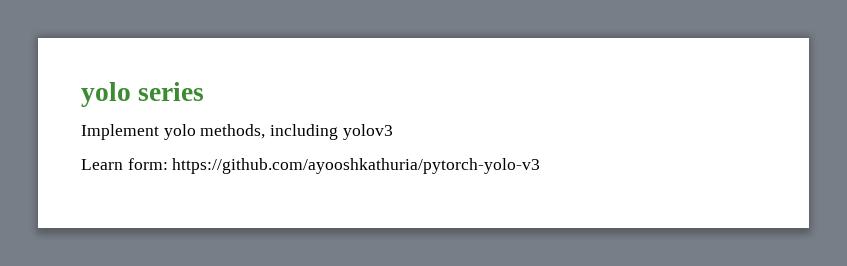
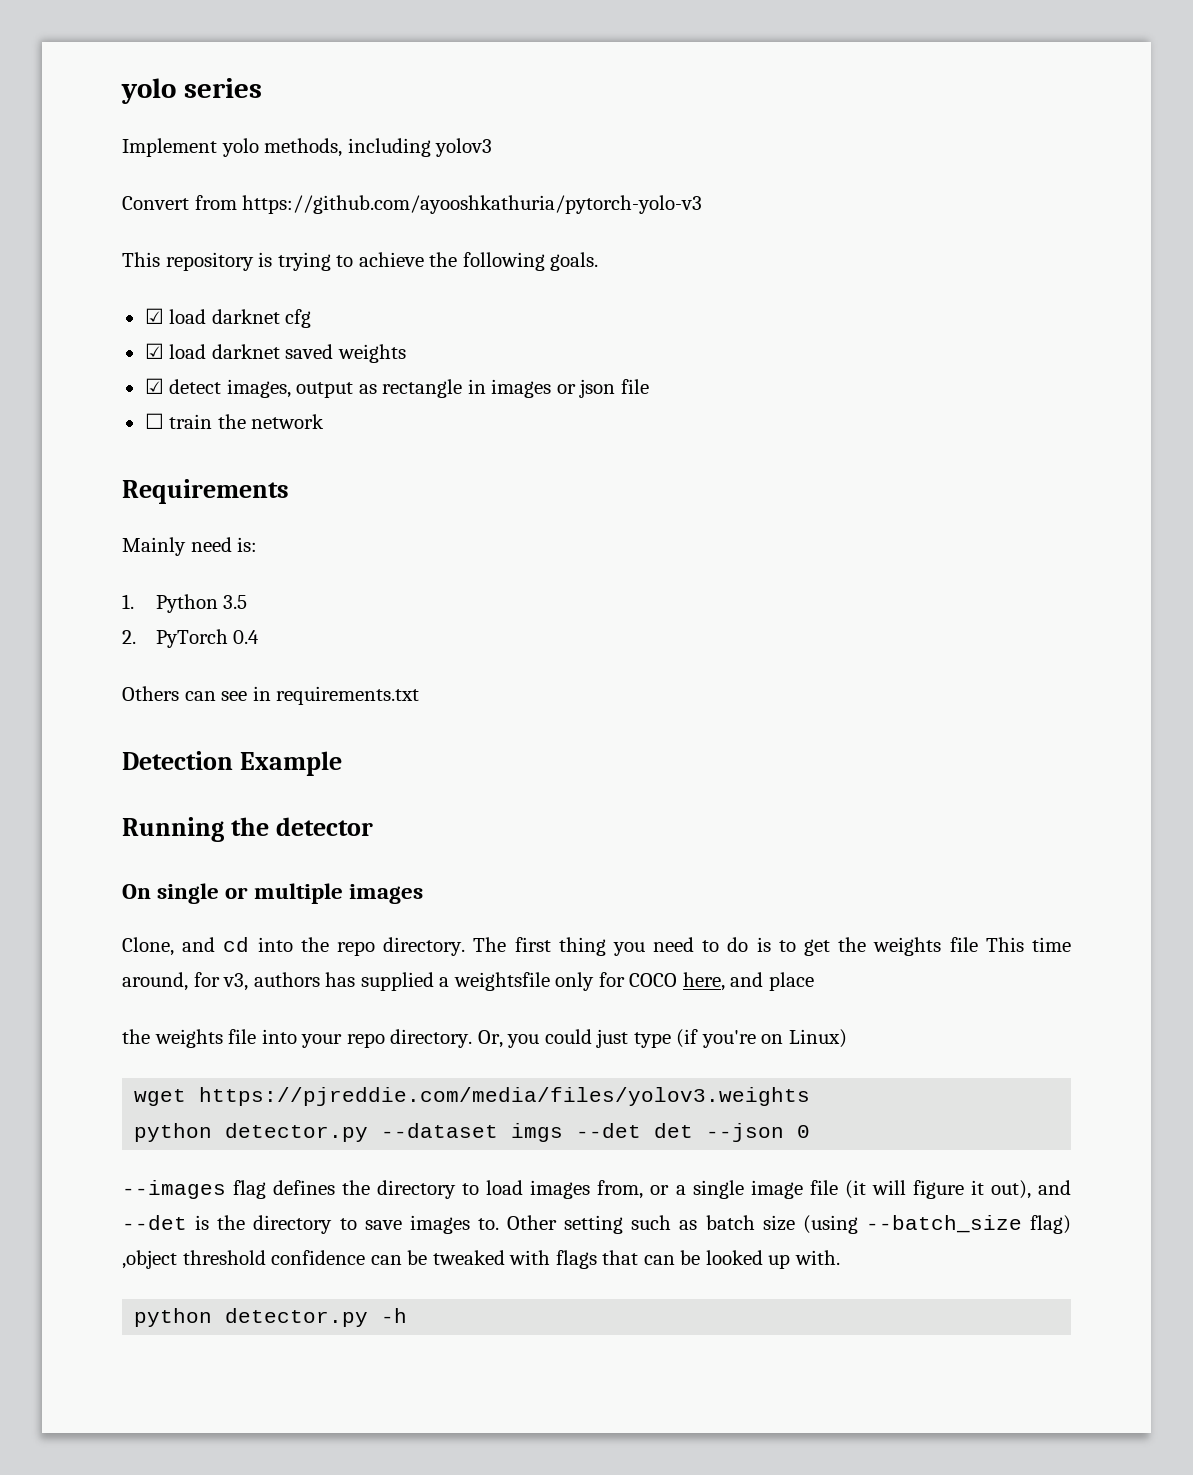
[81,158,168,170] Learn form: -> [122,195,237,210] Convert from
(541, 166) none -> [122,252,599,271] [144,308,312,328] [144,343,406,363] [144,378,649,398] [144,413,325,429] [122,479,289,504] [122,537,258,556] [122,594,248,613] [122,629,260,648] [122,686,420,705] [122,751,342,776] [122,817,373,842] [122,883,423,904] [122,937,1071,956] [122,972,814,991] [122,1029,848,1048] [134,1087,811,1106] [134,1123,811,1142] [122,1180,1072,1199] [122,1215,1071,1234] [122,1250,840,1269] [134,1308,408,1327] // This repository is trying to achieve the following goals. // ☑ load darknet cfg // ☑ load darknet saved weights // ☑ detect images, output as rectangle in images or json file // ☐ train the network // Requirements // Mainly need is: // 1. Python 3.5 // 2. PyTorch 0.4 // Others can see in requirements.txt // Detection Example // Running the detector // On single or multiple images // Clone, and cd into the repo directory. The first thing you need to do is to get the weights file This time around, for v3, authors has supplied a weightsfile only for COCO here, and place // the weights file into your repo directory. Or, you could just type (if you're on Linux) // wget https://pjreddie.com/media/files/yolov3.weights // python detector.py --dataset imgs --det det --json 0 // --images flag defines the directory to load images from, or a single image file (it will figure it out), and --det is the directory to save images to. Other setting such as batch size (using --batch_size flag) ,object threshold confidence can be tweaked with flags that can be looked up with. // python detector.py -h

